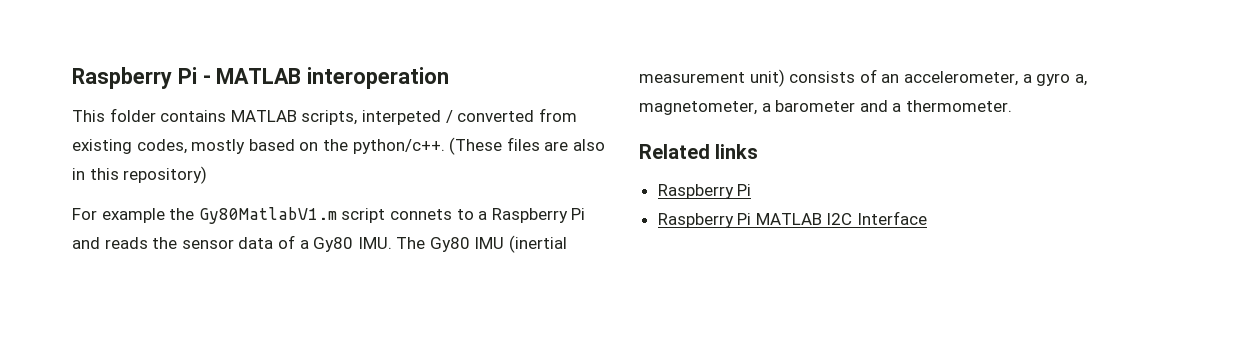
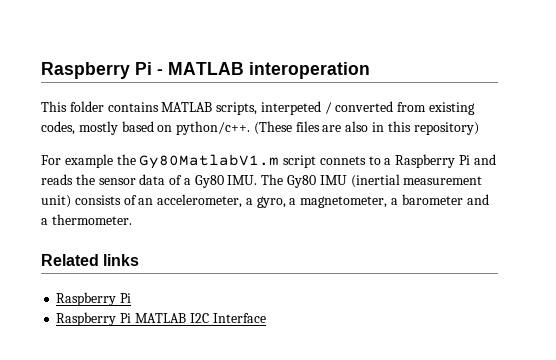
[322,139,348,151] the -> (173, 128) none
[1036,73,1087,86] gyro a, -> [256,196,297,208] gyro, a

